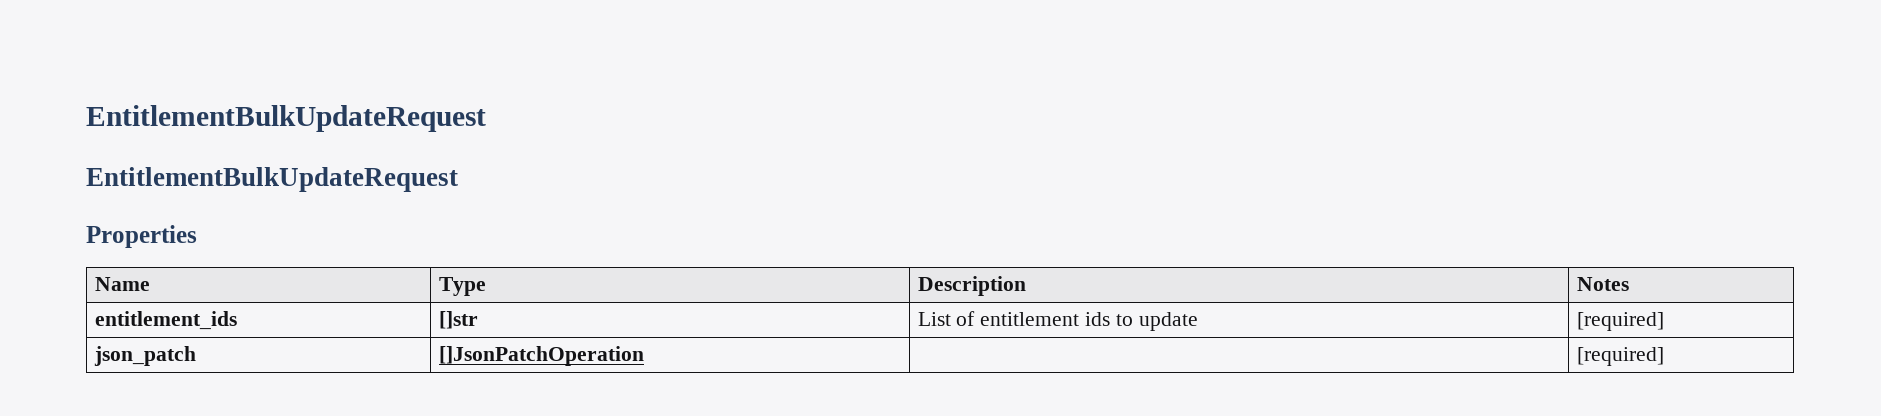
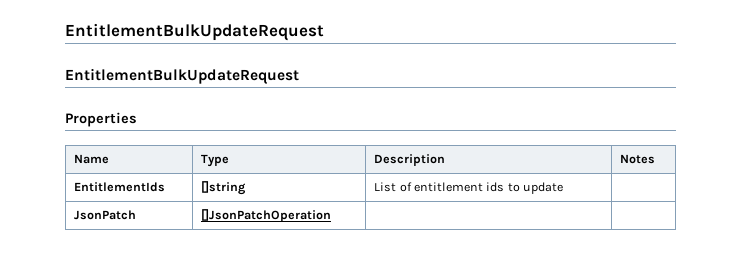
[94,311,237,330] [438,311,478,329] entitlement_ids | []str -> [74,182,166,192] [201,181,247,195] EntitlementIds | []string
[1576,312,1664,331] [93,346,196,366] [required] // json_patch -> [74,210,137,220] // JsonPatch
[1576,347,1664,366] [required] -> (332, 215) none

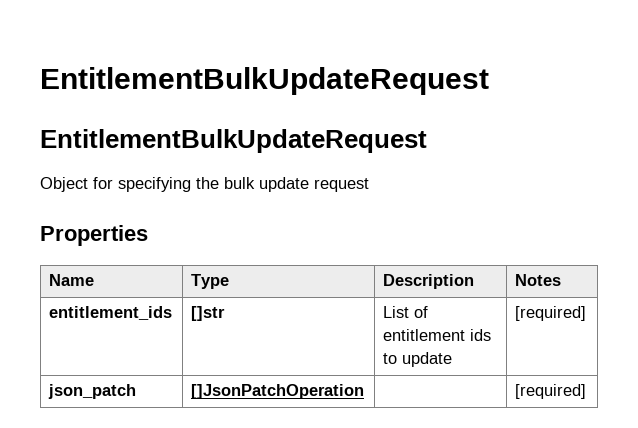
(299, 76) none -> [40,177,369,192] // Object for specifying the bulk update request
[74,182,166,192] [201,181,247,195] EntitlementIds | []string -> [49,306,173,320] [191,306,226,321] entitlement_ids | []str
[74,210,137,220] // JsonPatch -> [515,306,587,321] [48,384,137,399] [required] // json_patch
(332, 215) none -> [515,384,587,399] [required]

